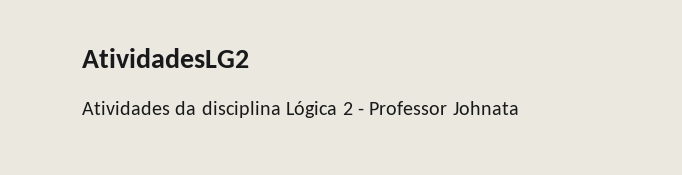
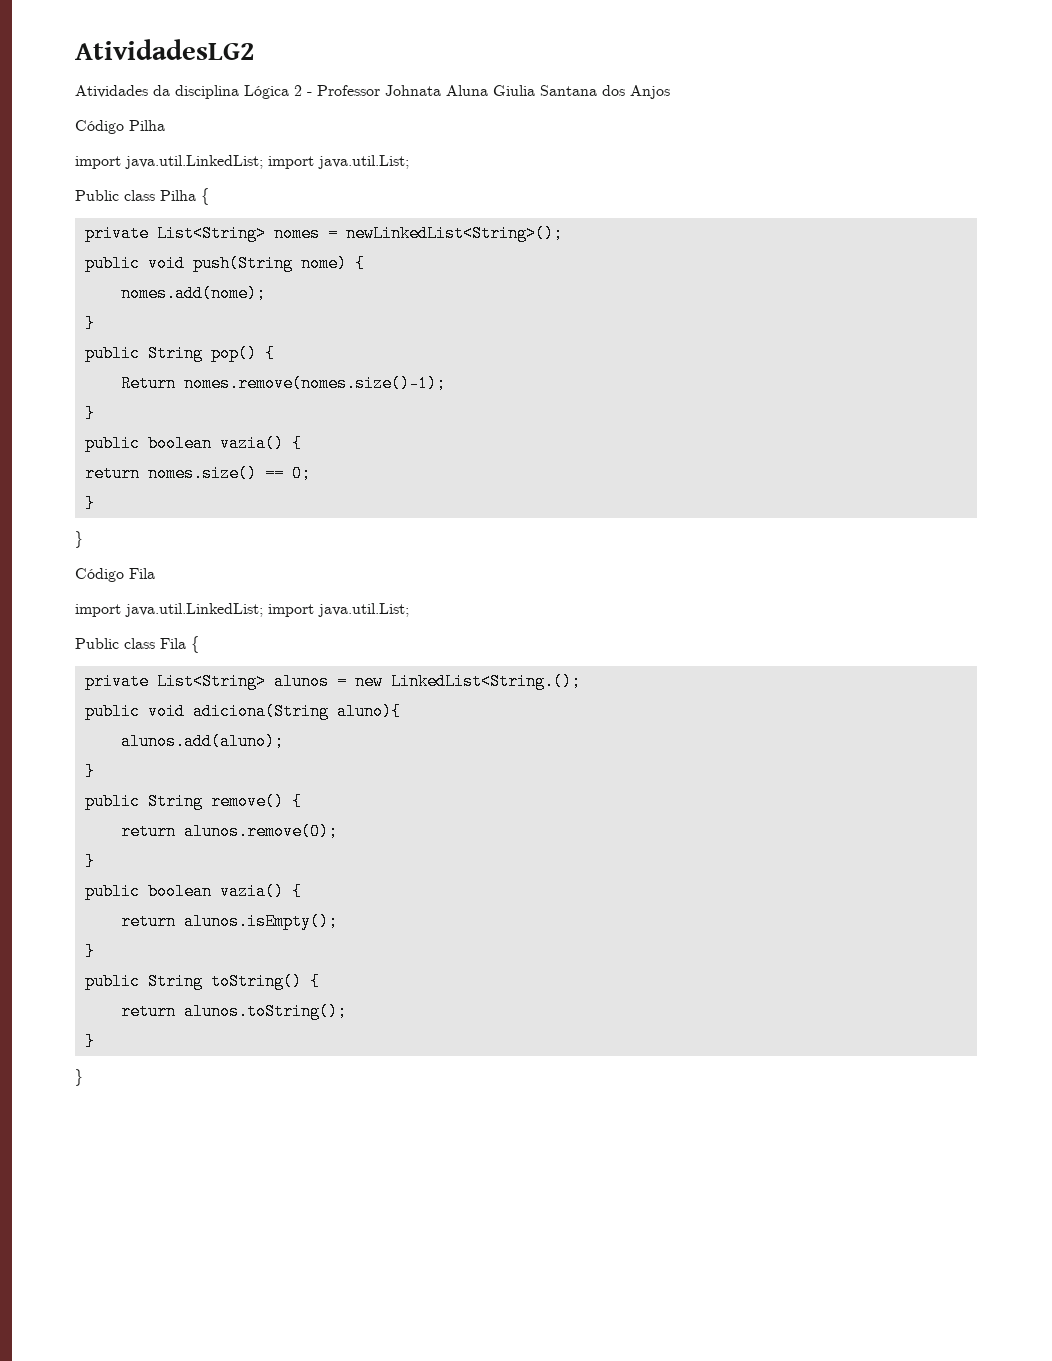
(519, 108) none -> [446,85,670,99] [75,120,165,134] [75,155,409,169] [75,188,209,205] [84,225,563,242] [84,255,365,272] [120,285,266,302] [84,315,95,332] [84,345,275,362] [120,375,446,392] [84,405,95,422] [84,435,302,452] [84,465,311,482] [84,495,95,512] [75,531,83,548] [75,568,155,582] [75,603,409,617] [75,636,199,653] [84,673,581,690] [84,703,401,720] [120,733,284,750] [84,763,95,780] [84,793,302,810] [120,823,338,840] [84,853,95,870] [84,883,302,900] [120,913,338,930] [84,943,95,960] [84,973,320,990] [120,1003,347,1020] [84,1033,95,1050] [75,1069,83,1086] Aluna Giulia Santana dos Anjos // Código Pilha // import java.util.LinkedList; import java.util.List; // Public class Pilha { // private List<String> nomes = newLinkedList<String>(); // public void push(String nome) { // nomes.add(nome); // } // public String pop() { // Return nomes.remove(nomes.size()-1); // } // public boolean vazia() { // return nomes.size() == 0; // } // } // Código Fila // import java.util.LinkedList; import java.util.List; // Public class Fila { // private List<String> alunos = new LinkedList<String.(); // public void adiciona(String aluno){ // alunos.add(aluno); // } // public String remove() { // return alunos.remove(0); // } // public boolean vazia() { // return alunos.isEmpty(); // } // public String toString() { // return alunos.toString(); // } // }

